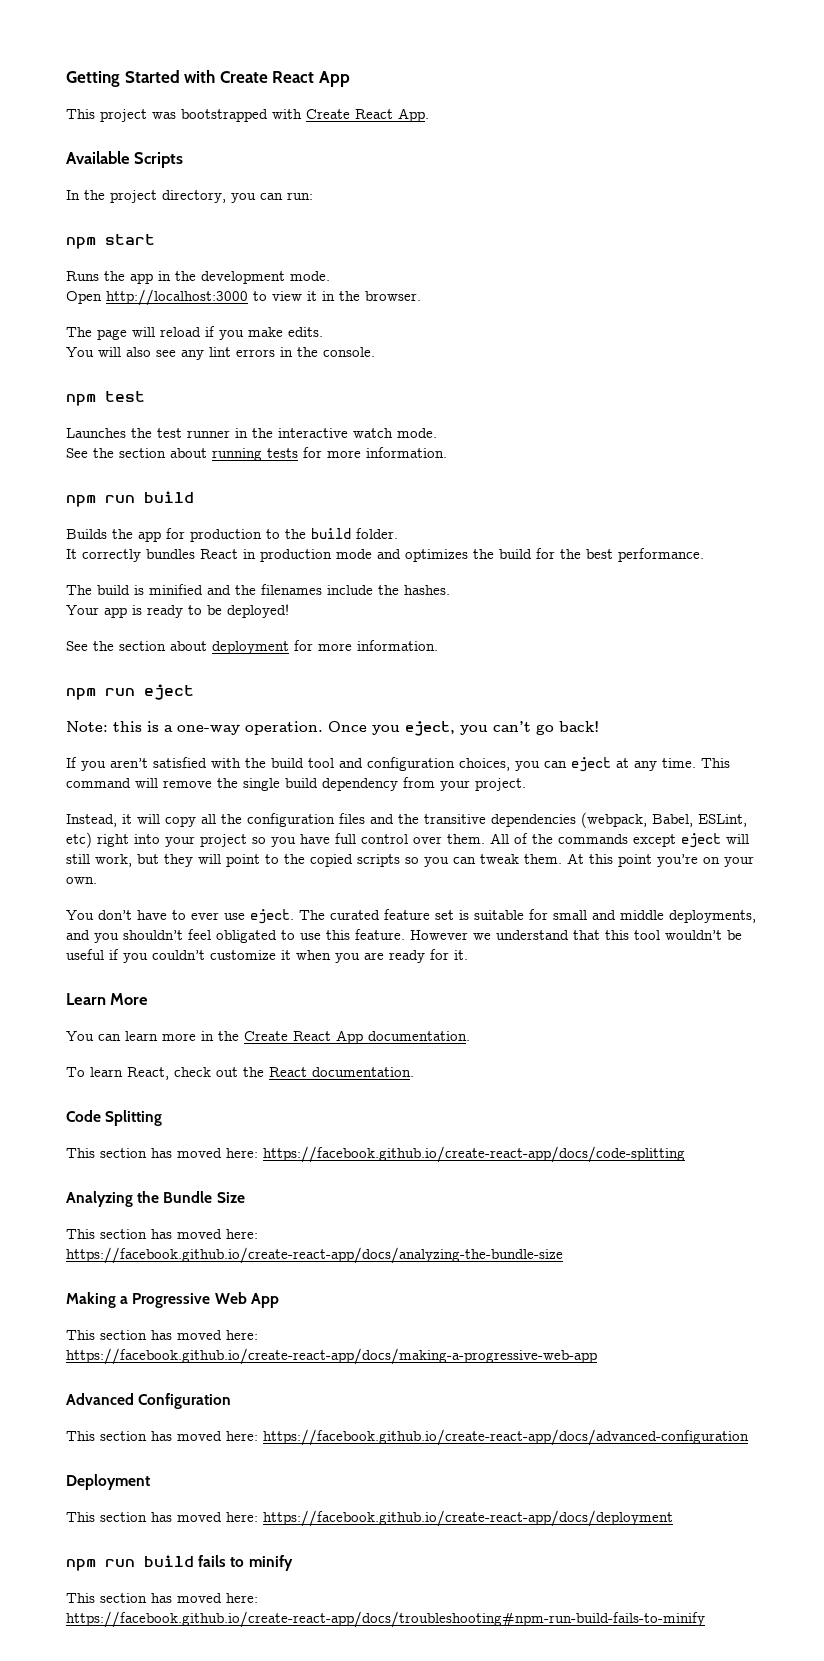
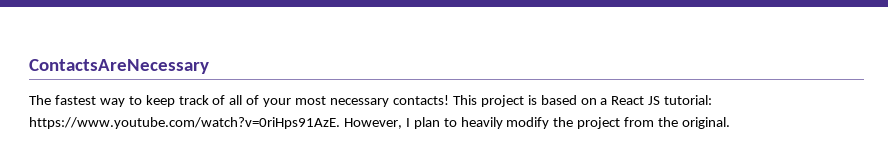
[66,70,350,87] [66,108,429,122] [66,151,184,168] [66,190,313,203] [66,234,155,249] [66,271,330,284] [66,289,421,306] [66,326,323,340] [66,347,375,360] [66,391,145,406] [66,428,437,438] [66,447,447,461] [66,491,194,507] [66,528,398,542] [66,548,704,562] [66,584,450,595] [66,604,289,618] [66,640,438,654] [66,684,194,700] [66,721,599,736] [66,757,730,772] [66,777,526,791] [66,812,747,828] [66,832,749,848] [66,853,754,867] [66,877,97,884] [66,909,756,924] [66,929,742,943] [66,949,468,963] [66,993,149,1005] [66,1030,470,1044] [66,1067,414,1080] [66,1110,163,1126] [66,1146,685,1163] [66,1191,245,1207] [66,1229,258,1239] [66,1247,563,1264] [66,1292,279,1308] [66,1330,258,1340] [66,1348,597,1365] [66,1393,232,1409] [66,1429,749,1446] [66,1474,150,1490] [66,1510,673,1527] [66,1555,293,1571] [66,1593,258,1603] [66,1611,705,1628] Getting Started with Create React App // This project was bootstrapped with Create React App. // Available Scripts // In the project directory, you can run: // npm start // Runs the app in the development mode. // Open http://localhost:3000 to view it in the browser. // The page will reload if you make edits. // You will also see any lint errors in the console. // npm test // Launches the test runner in the interactive watch mode. // See the section about running tests for more information. // npm run build // Builds the app for production to the build folder. // It correctly bundles React in production mode and optimizes the build for the best performance. // The build is minified and the filenames include the hashes. // Your app is ready to be deployed! // See the section about deployment for more information. // npm run eject // Note: this is a one-way operation. Once you eject, you can’t go back! // If you aren’t satisfied with the build tool and configuration choices, you can eject at any time. This command will remove the single build dependency from your project. // Instead, it will copy all the configuration files and the transitive dependencies (webpack, Babel, ESLint, etc) right into your project so you have full control over them. All of the commands except eject will still work, but they will point to the copied scripts so you can tweak them. At this point you’re on your own. // You don’t have to ever use eject. The curated feature set is suitable for small and middle deployments, and you shouldn’t feel obligated to use this feature. However we understand that this tool wouldn’t be useful if you couldn’t customize it when you are ready for it. // Learn More // You can learn more in the Create React App documentation. // To learn React, check out the React documentation. // Code Splitting // This section has moved here: https://facebook.github.io/create-react-app/docs/code-splitting // Analyzing the Bundle Size // This section has moved here: https://facebook.github.io/create-react-app/docs/analyzing-the-bundle-size // Making a Progressive Web App // This section has moved here: https://facebook.github.io/create-react-app/docs/making-a-progressive-web-app // Advanced Configuration // This section has moved here: https://facebook.github.io/create-react-app/docs/advanced-configuration // Deployment // This section has moved here: https://facebook.github.io/create-react-app/docs/deployment // npm run build fails to minify // This section has moved here: https://facebook.github.io/create-react-app/docs/troubleshooting#npm-run-build-fails-to-minify -> [29,59,209,74] [29,95,713,107] [29,117,731,129] ContactsAreNecessary // The fastest way to keep track of all of your most necessary contacts! This project is based on a React JS tutorial: https://www.youtube.com/watch?v=0riHps91AzE. However, I plan to heavily modify the project from the original.

